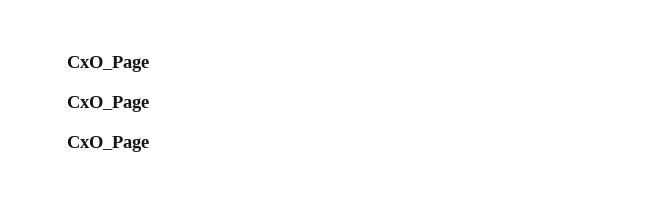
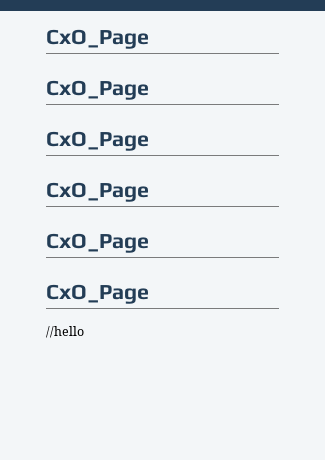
[67,56,149,72] [67,96,149,112] [67,136,149,152] CxO_Page // CxO_Page // CxO_Page -> [46,29,149,49] [46,80,149,100] [46,131,149,151] [46,182,149,202] [46,233,149,253] [46,284,149,304] [46,326,84,338] CxO_Page // CxO_Page // CxO_Page // CxO_Page // CxO_Page // CxO_Page // //hello

